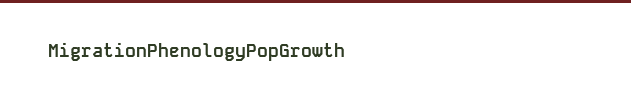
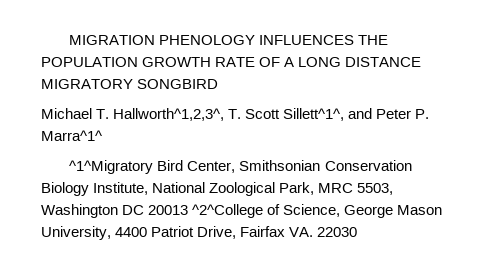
[48,42,345,61] MigrationPhenologyPopGrowth -> [69,35,389,45] [41,57,422,67] [41,79,219,89] [41,108,430,121] [41,130,102,141] [69,160,412,174] [41,182,394,196] [41,204,443,218] [41,226,358,240] MIGRATION PHENOLOGY INFLUENCES THE POPULATION GROWTH RATE OF A LONG DISTANCE MIGRATORY SONGBIRD // Michael T. Hallworth^1,2,3^, T. Scott Sillett^1^, and Peter P. Marra^1^ // ^1^Migratory Bird Center, Smithsonian Conservation Biology Institute, National Zoological Park, MRC 5503, Washington DC 20013 ^2^College of Science, George Mason University, 4400 Patriot Drive, Fairfax VA. 22030

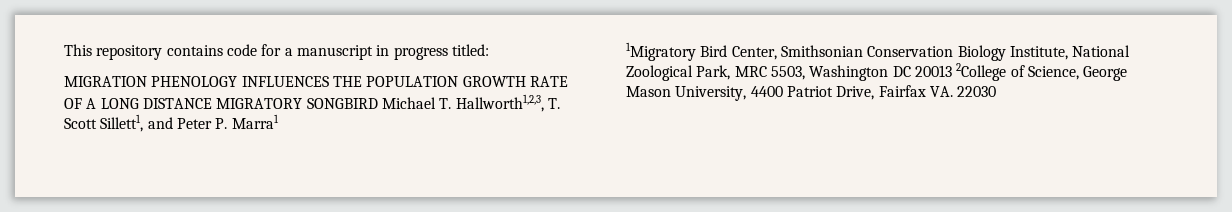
(69, 40) none -> [64,44,489,60] This repository contains code for a manuscript in progress titled: //
(219, 84) // -> (378, 103) none
[113,108,225,121] Hallworth^1,2,3^, -> [455,94,544,112] Hallworth1,2,3,
[283,108,345,121] Sillett^1^, -> [100,114,144,132] Sillett1,
[41,130,102,141] [69,160,154,174] Marra^1^ // ^1^Migratory -> [231,114,279,129] [626,42,696,61] Marra1 // 1Migratory
[192,204,264,218] ^2^College -> [956,63,1007,81] 2College

